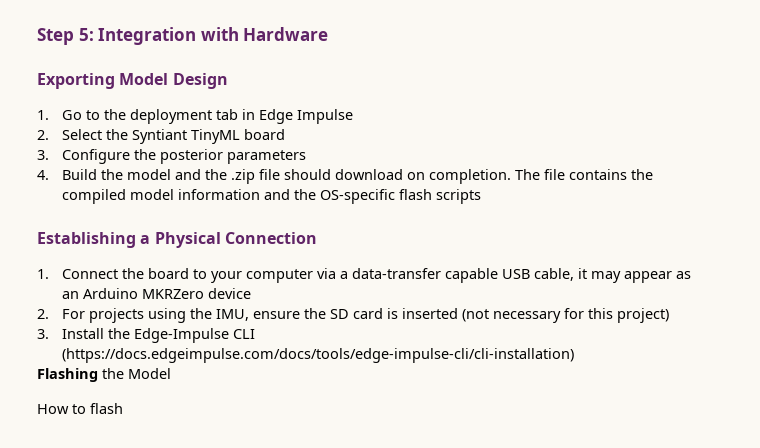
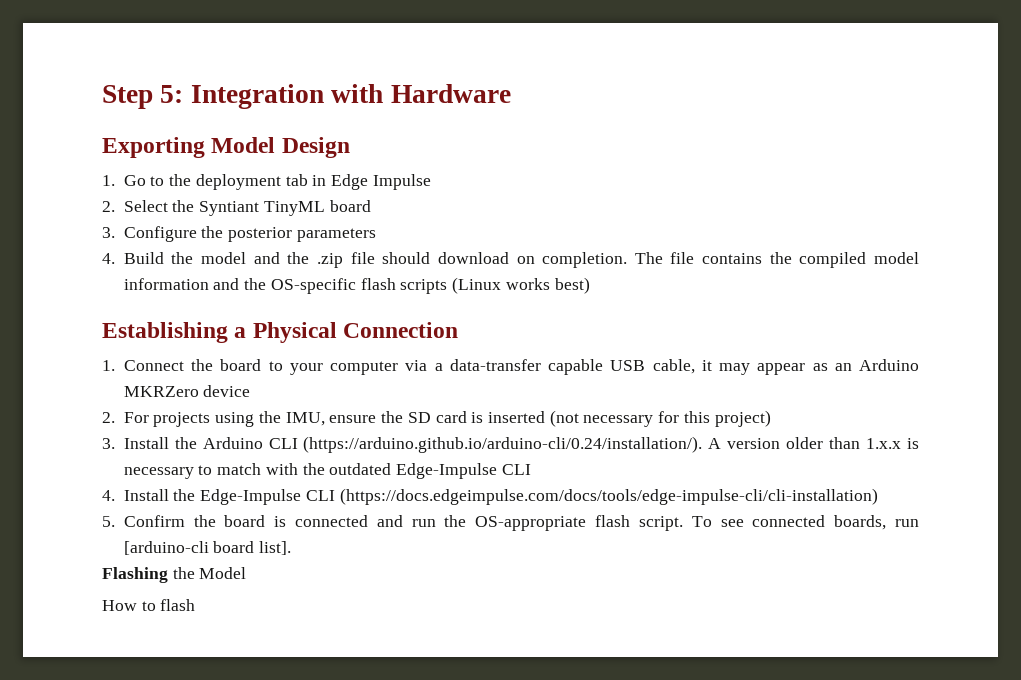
(482, 196) none -> [452,277,590,294] (Linux works best)
[134,328,256,343] [62,348,575,363] Edge-Impulse CLI (https://docs.edgeimpulse.com/docs/tools/edge-impulse-cli/cli-installation) -> [202,436,919,453] [123,463,531,479] [102,488,878,505] [102,515,920,531] [123,541,292,555] Arduino CLI (https://arduino.github.io/arduino-cli/0.24/installation/). A version older than 1.x.x is necessary to match with the outdated Edge-Impulse CLI // 4. Install the Edge-Impulse CLI (https://docs.edgeimpulse.com/docs/tools/edge-impulse-cli/cli-installation) // 5. Confirm the board is connected and run the OS-appropriate flash script. To see connected boards, run [arduino-cli board list].

